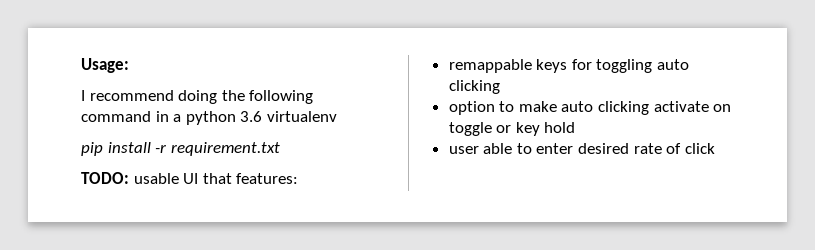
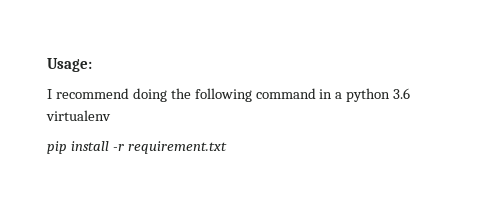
[81,172,299,184] [448,59,690,73] [448,80,500,94] [448,101,732,115] [448,122,576,136] [448,143,715,154] // TODO: usable UI that features: // remappable keys for toggling auto clicking // option to make auto clicking activate on toggle or key hold // user able to enter desired rate of click -> (227, 147) none

